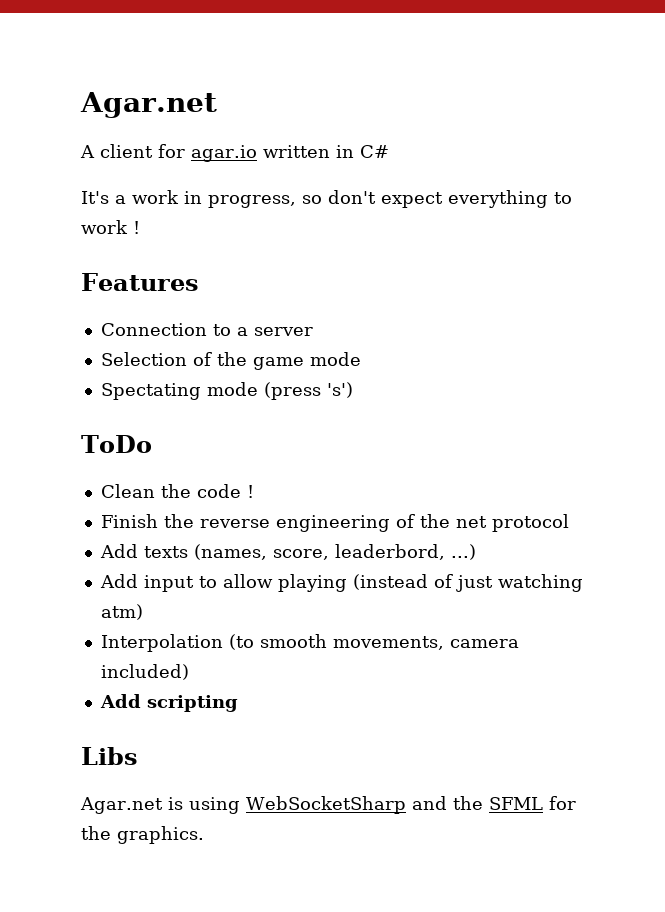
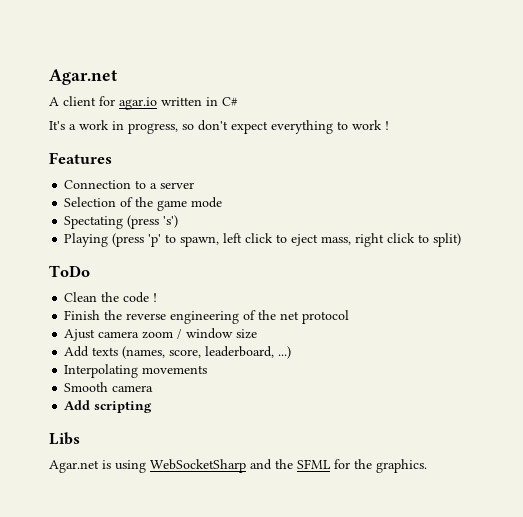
[206,382,258,396] mode -> (124, 222) none
(353, 390) none -> [64,233,462,247] // Playing (press 'p' to spawn, left click to eject mass, right click to split)
(569, 523) none -> [64,328,258,341] // Ajust camera zoom / window size
[334,544,445,560] leaderbord, -> [205,346,275,358] leaderboard,
[99,574,583,592] [100,604,143,620] [100,634,519,652] [100,664,189,680] Add input to allow playing (instead of just watching atm) // Interpolation (to smooth movements, camera included) -> [64,364,208,378] [64,382,154,392] Interpolating movements // Smooth camera

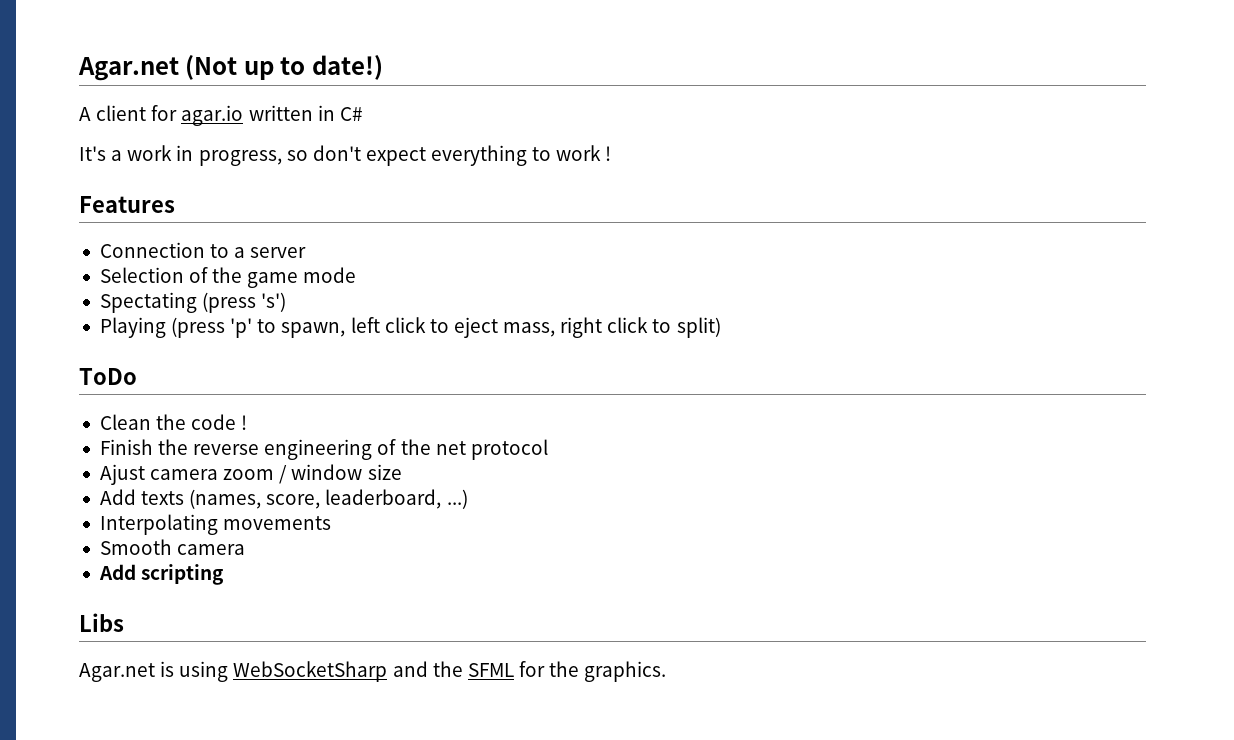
[49,69,117,85] Agar.net -> [78,55,383,81] Agar.net (Not up to date!)

